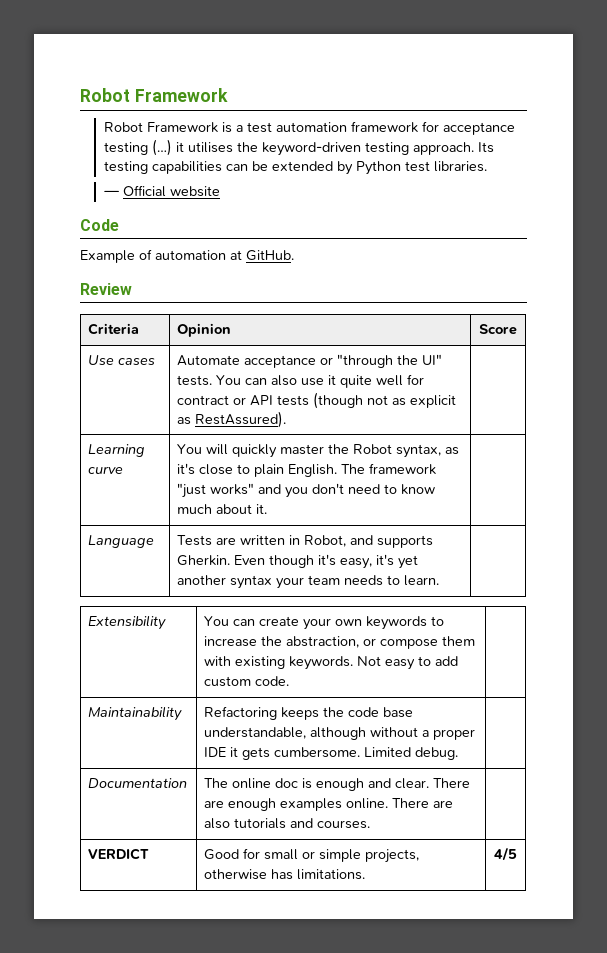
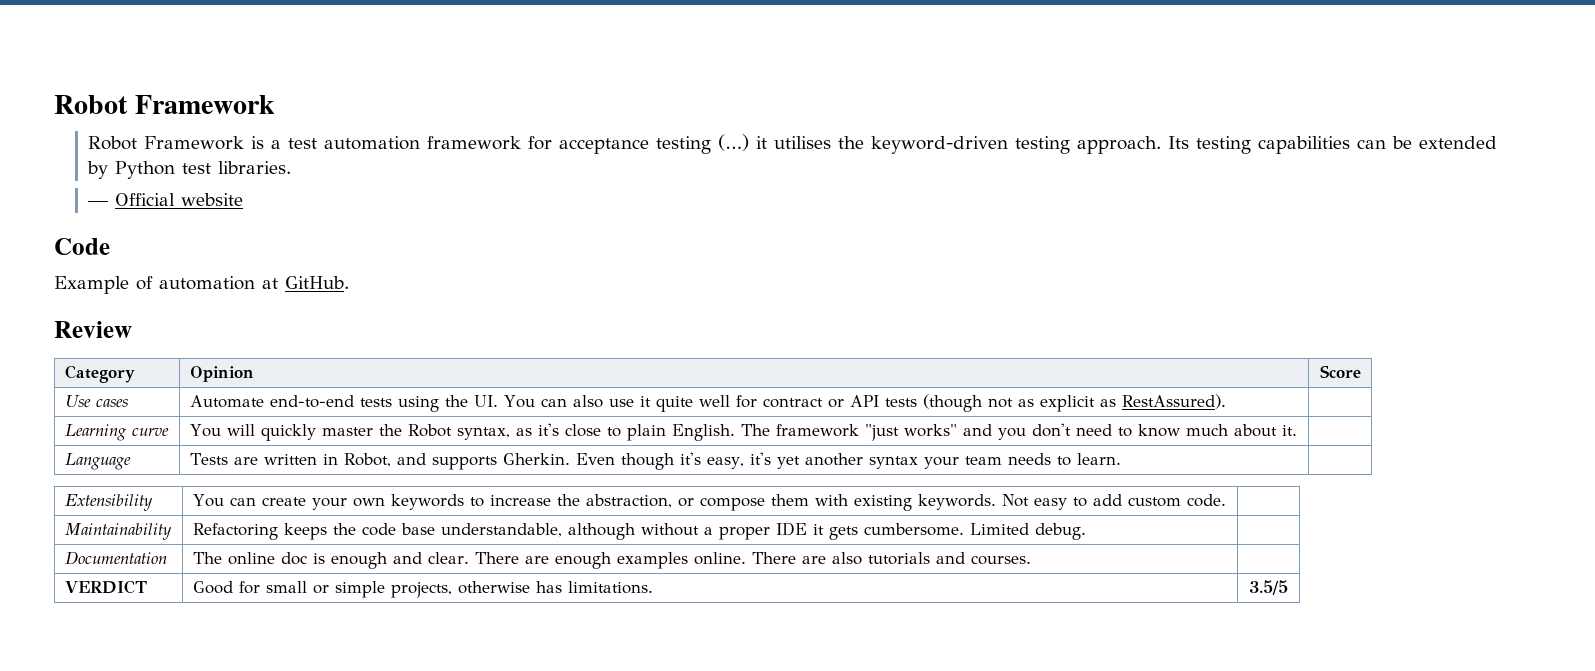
[88,323,140,335] Criteria -> [64,365,135,383] Category
[244,354,443,368] [177,375,213,386] acceptance or "through the UI" tests. -> [269,395,498,412] end-to-end tests using the UI.
[494,847,517,861] 4/5 -> [1249,580,1288,595] 3.5/5

